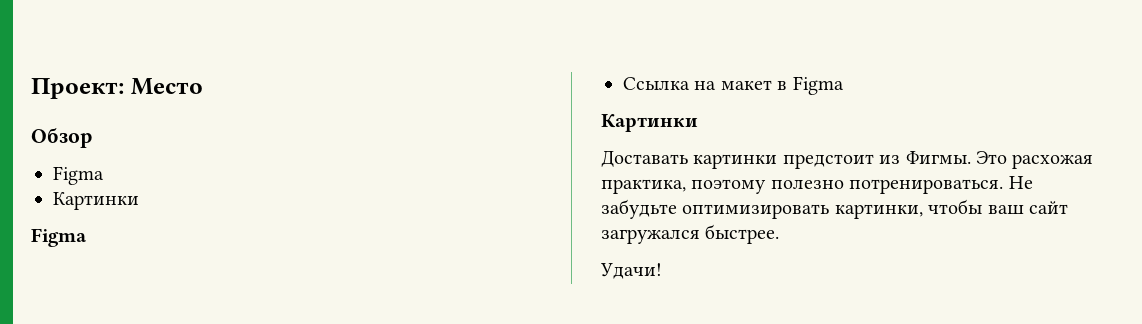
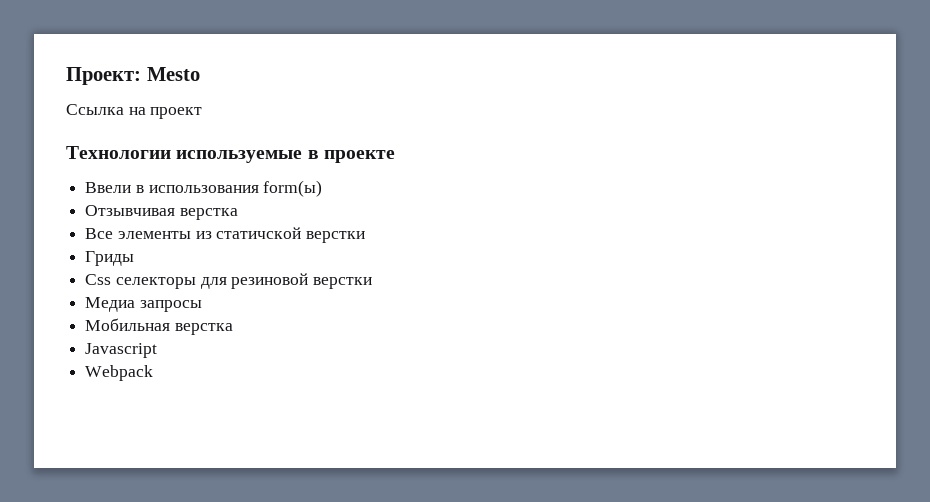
[130,78,203,95] [31,128,92,148] [53,166,104,185] [53,192,139,210] [31,228,87,247] [623,76,844,95] [601,114,698,132] [601,150,1094,169] [601,176,1033,194] [601,199,1068,219] [601,224,780,244] [600,263,662,279] Место // Обзор // Figma // Картинки // Figma // Ссылка на макет в Figma // Картинки // Доставать картинки предстоит из Фигмы. Это расхожая практика, поэтому полезно потренироваться. Не забудьте оптимизировать картинки, чтобы ваш сайт загружался быстрее. // Удачи! -> [146,67,200,81] [66,104,203,119] [66,146,395,163] [85,180,323,197] [85,205,238,220] [85,227,366,243] [85,251,135,266] [85,273,373,289] [85,297,202,312] [85,318,233,335] [85,343,158,358] [85,365,154,381] Mesto // Ссылка на проект // Технологии используемые в проекте // Ввели в использования form(ы) // Отзывчивая верстка // Все элементы из статичской верстки // Гриды // Css селекторы для резиновой верстки // Медиа запросы // Мобильная верстка // Javascript // Webpack

